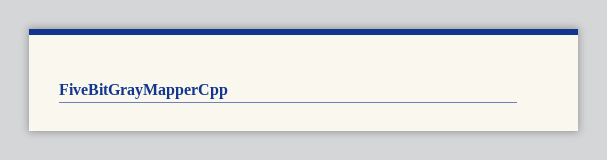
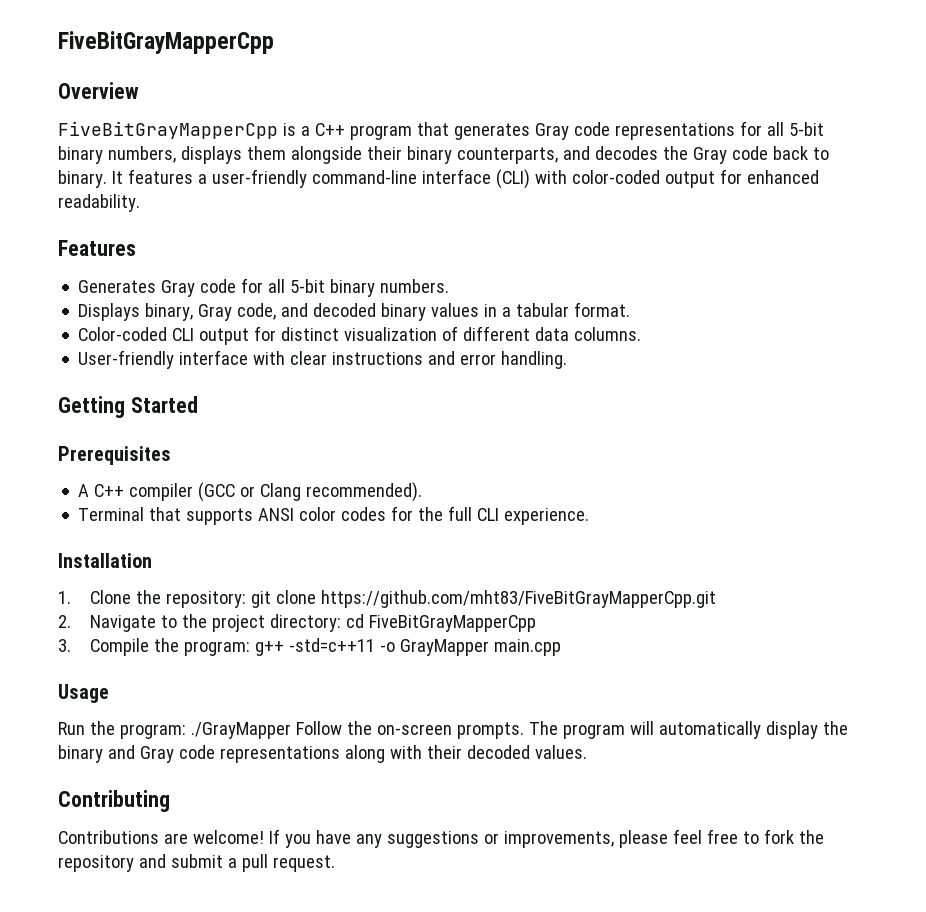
[59,83,228,99] FiveBitGrayMapperCpp -> [58,31,274,54] [58,82,139,99] [58,121,824,140] [58,146,829,164] [58,169,819,189] [58,194,140,212] [58,240,136,256] [78,278,450,297] [78,302,631,321] [78,326,642,345] [78,350,568,369] [58,396,198,418] [58,446,171,465] [78,482,423,502] [78,506,590,525] [58,553,152,568] [58,590,716,608] [58,614,536,632] [58,638,561,656] [58,684,109,703] [58,721,848,739] [58,745,587,763] [58,790,170,812] [58,829,824,848] [58,854,335,872] FiveBitGrayMapperCpp // Overview // FiveBitGrayMapperCpp is a C++ program that generates Gray code representations for all 5-bit binary numbers, displays them alongside their binary counterparts, and decodes the Gray code back to binary. It features a user-friendly command-line interface (CLI) with color-coded output for enhanced readability. // Features // Generates Gray code for all 5-bit binary numbers. // Displays binary, Gray code, and decoded binary values in a tabular format. // Color-coded CLI output for distinct visualization of different data columns. // User-friendly interface with clear instructions and error handling. // Getting Started // Prerequisites // A C++ compiler (GCC or Clang recommended). // Terminal that supports ANSI color codes for the full CLI experience. // Installation // 1. Clone the repository: git clone https://github.com/mht83/FiveBitGrayMapperCpp.git // 2. Navigate to the project directory: cd FiveBitGrayMapperCpp // 3. Compile the program: g++ -std=c++11 -o GrayMapper main.cpp // Usage // Run the program: ./GrayMapper Follow the on-screen prompts. The program will automatically display the binary and Gray code representations along with their decoded values. // Contributing // Contributions are welcome! If you have any suggestions or improvements, please feel free to fork the repository and submit a pull request.

